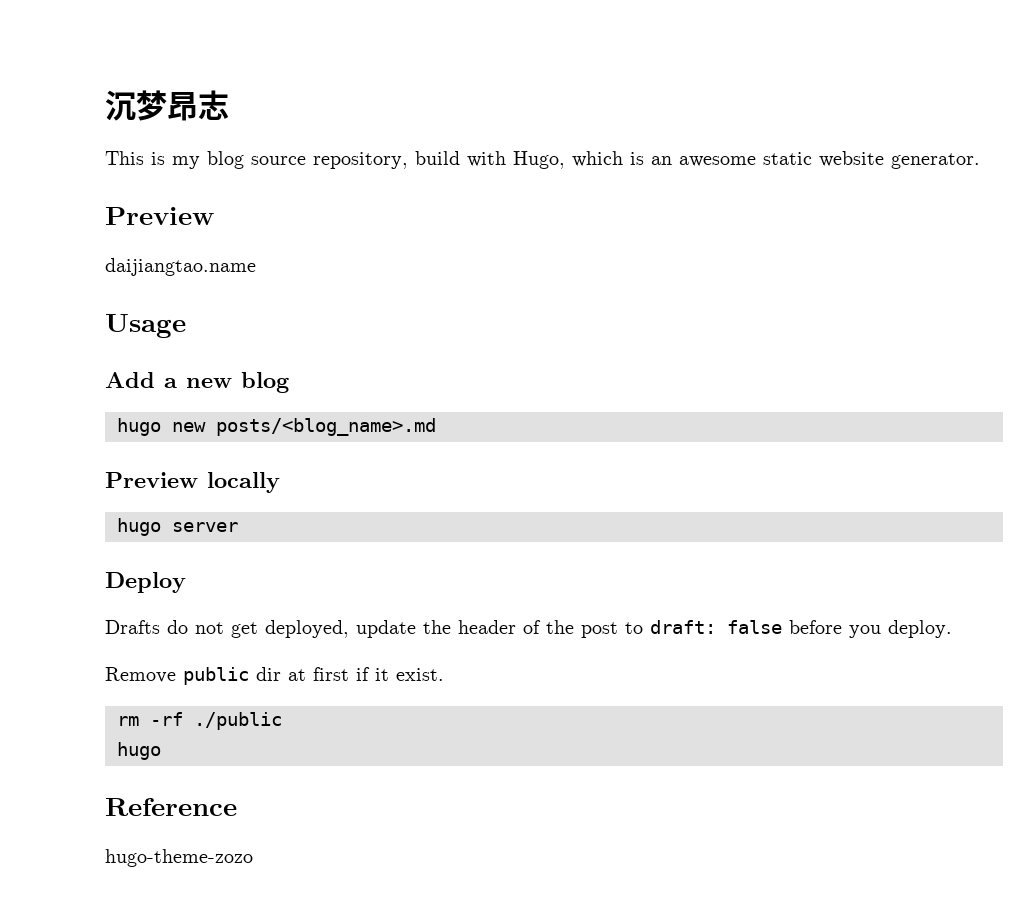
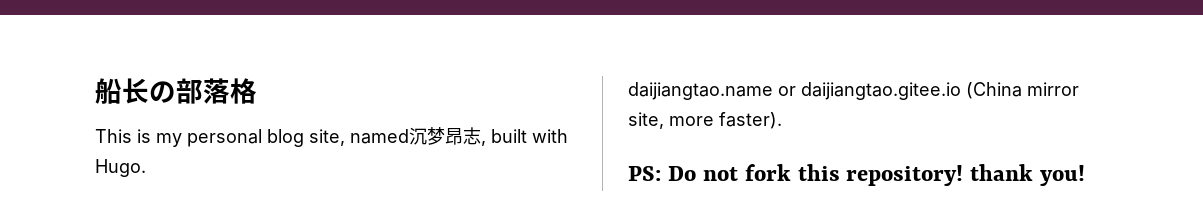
[105,90,229,121] [105,151,980,169] [105,207,214,225] [105,258,256,276] [105,314,186,338] [105,372,289,393] [117,418,436,436] [105,472,280,493] [117,518,238,536] [105,572,186,593] [105,620,952,638] [105,667,444,685] [117,712,282,730] [117,742,161,760] [105,798,237,816] [105,849,253,867] 沉梦昂志 // This is my blog source repository, build with Hugo, which is an awesome static website generator. // Preview // daijiangtao.name // Usage // Add a new blog // hugo new posts/<blog_name>.md // Preview locally // hugo server // Deploy // Drafts do not get deployed, update the header of the post to draft: false before you deploy. // Remove public dir at first if it exist. // rm -rf ./public // hugo // Reference // hugo-theme-zozo -> [95,78,257,104] [95,127,568,147] [95,159,146,177] [628,82,1079,100] [628,112,782,129] [628,164,1086,186] 船长の部落格 // This is my personal blog site, named沉梦昂志, built with Hugo. // daijiangtao.name or daijiangtao.gitee.io (China mirror site, more faster). // PS: Do not fork this repository! thank you!

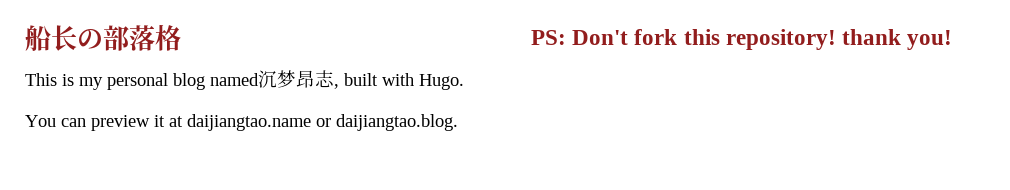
[309,129,345,146] site, -> (205, 81) none
[628,82,1079,100] [628,112,782,129] daijiangtao.name or daijiangtao.gitee.io (China mirror site, more faster). -> [25,114,458,131] You can preview it at daijiangtao.name or daijiangtao.blog.
[667,166,738,181] Do not -> [572,30,629,45] Don't

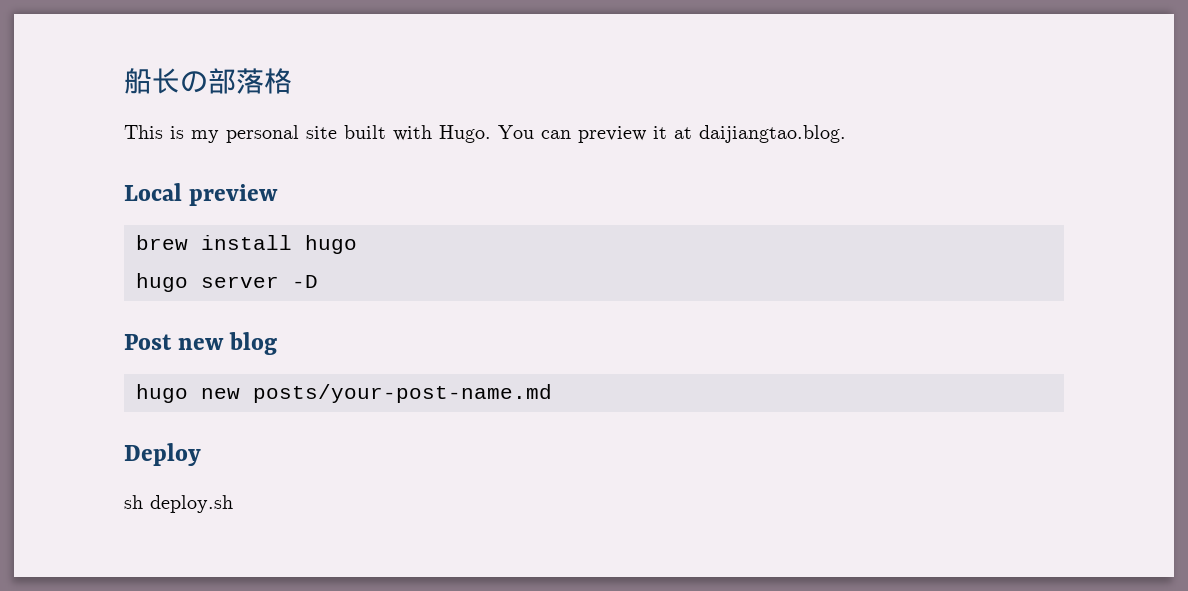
[173,70,339,90] blog named沉梦昂志, -> [306,126,337,139] site
(464, 82) // -> (491, 134) none
[187,114,331,131] daijiangtao.name or -> (692, 133) none
[531,29,953,50] PS: Don't fork this repository! thank you! -> [124,183,279,206] [136,235,357,254] [136,273,318,292] [124,332,278,355] [136,384,552,403] [124,443,201,466] [124,495,233,513] Local preview // brew install hugo // hugo server -D // Post new blog // hugo new posts/your-post-name.md // Deploy // sh deploy.sh

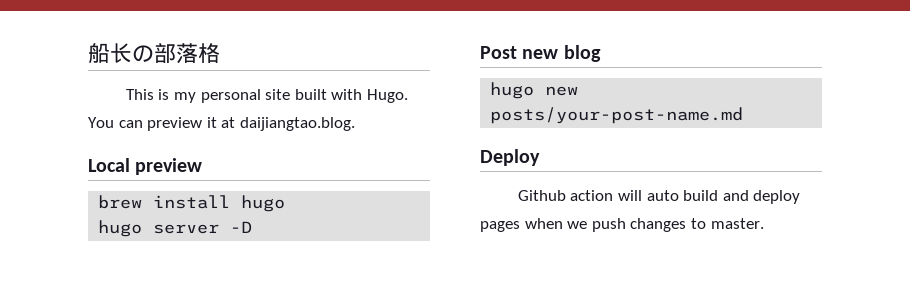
[124,495,233,513] sh deploy.sh -> [517,190,801,204] [480,218,764,232] Github action will auto build and deploy pages when we push changes to master.

